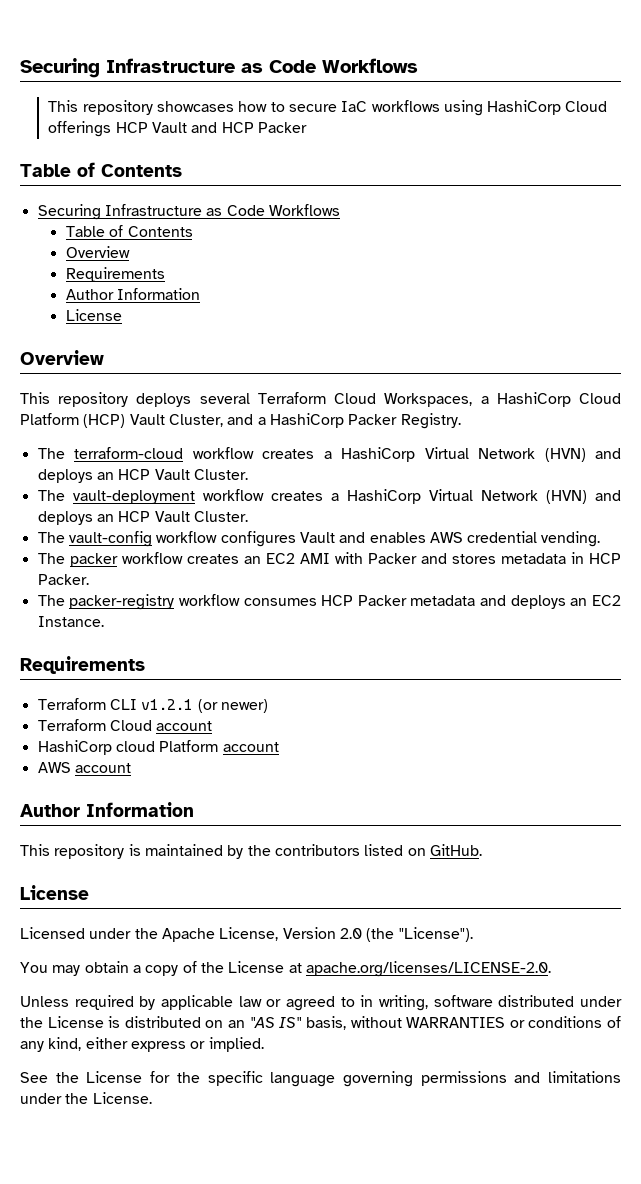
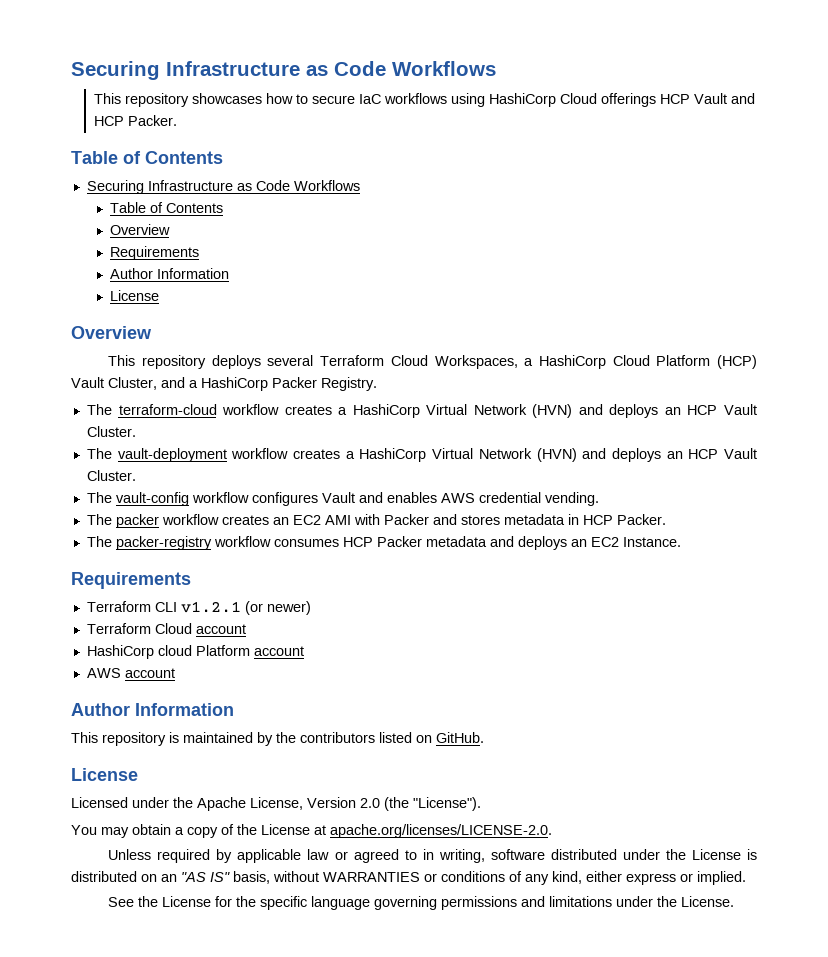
[257,122,307,133] Packer -> [127,115,177,126] Packer.

